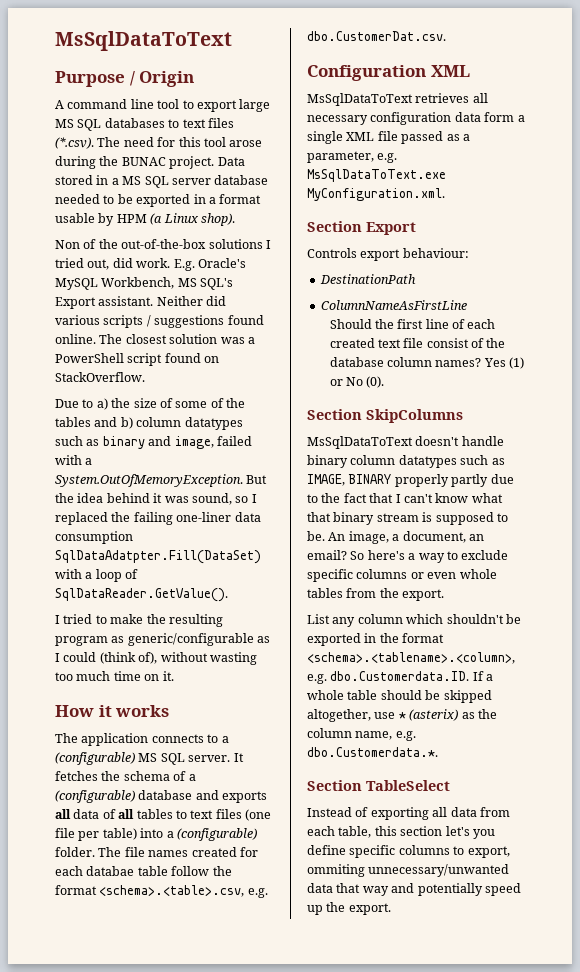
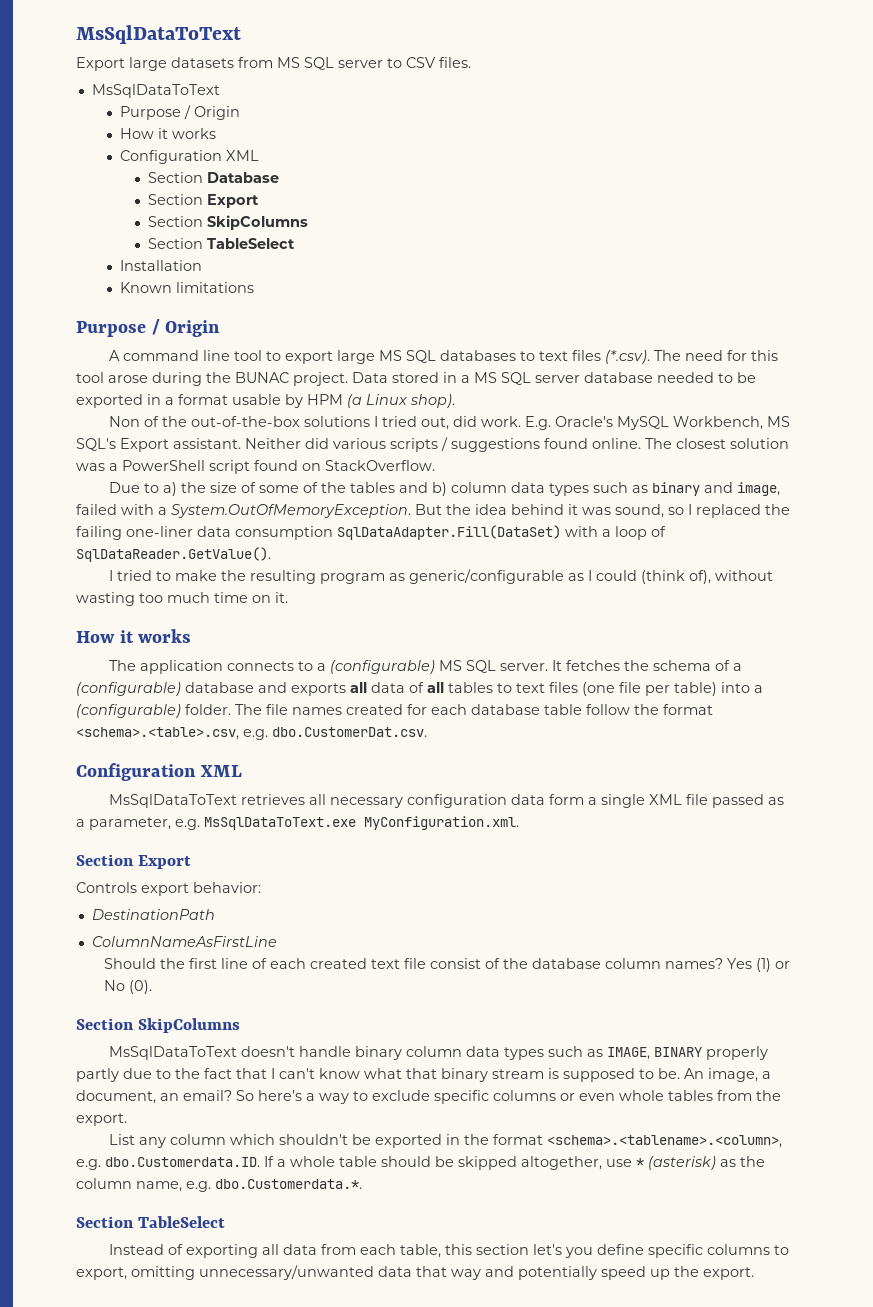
[55,31,232,51] MsSqlDataToText -> [76,25,241,44] [76,57,471,71] [91,84,220,98] [120,105,241,120] [120,128,217,139] [120,150,260,164] [148,172,280,183] [148,194,260,208] [148,215,309,230] [148,238,296,249] [120,260,203,271] [120,282,255,293] MsSqlDataToText // Export large datasets from MS SQL server to CSV files. // MsSqlDataToText // Purpose / Origin // How it works // Configuration XML // Section Database // Section Export // Section SkipColumns // Section TableSelect // Installation // Known limitations
[184,417,243,430] datatypes -> [511,482,590,496] data types
[55,550,261,564] SqlDataAdatpter.Fill(DataSet) -> [337,525,561,540] SqlDataAdapter.Fill(DataSet)
[86,866,135,876] databae -> [471,704,540,715] database
[402,248,469,258] behaviour: -> [193,882,261,893] behavior:
[398,455,457,468] datatypes -> [466,1046,545,1060] data types
[409,709,459,721] (asterix) -> [648,1156,716,1170] (asterisk)
[307,864,365,877] ommiting -> [131,1266,195,1280] omitting

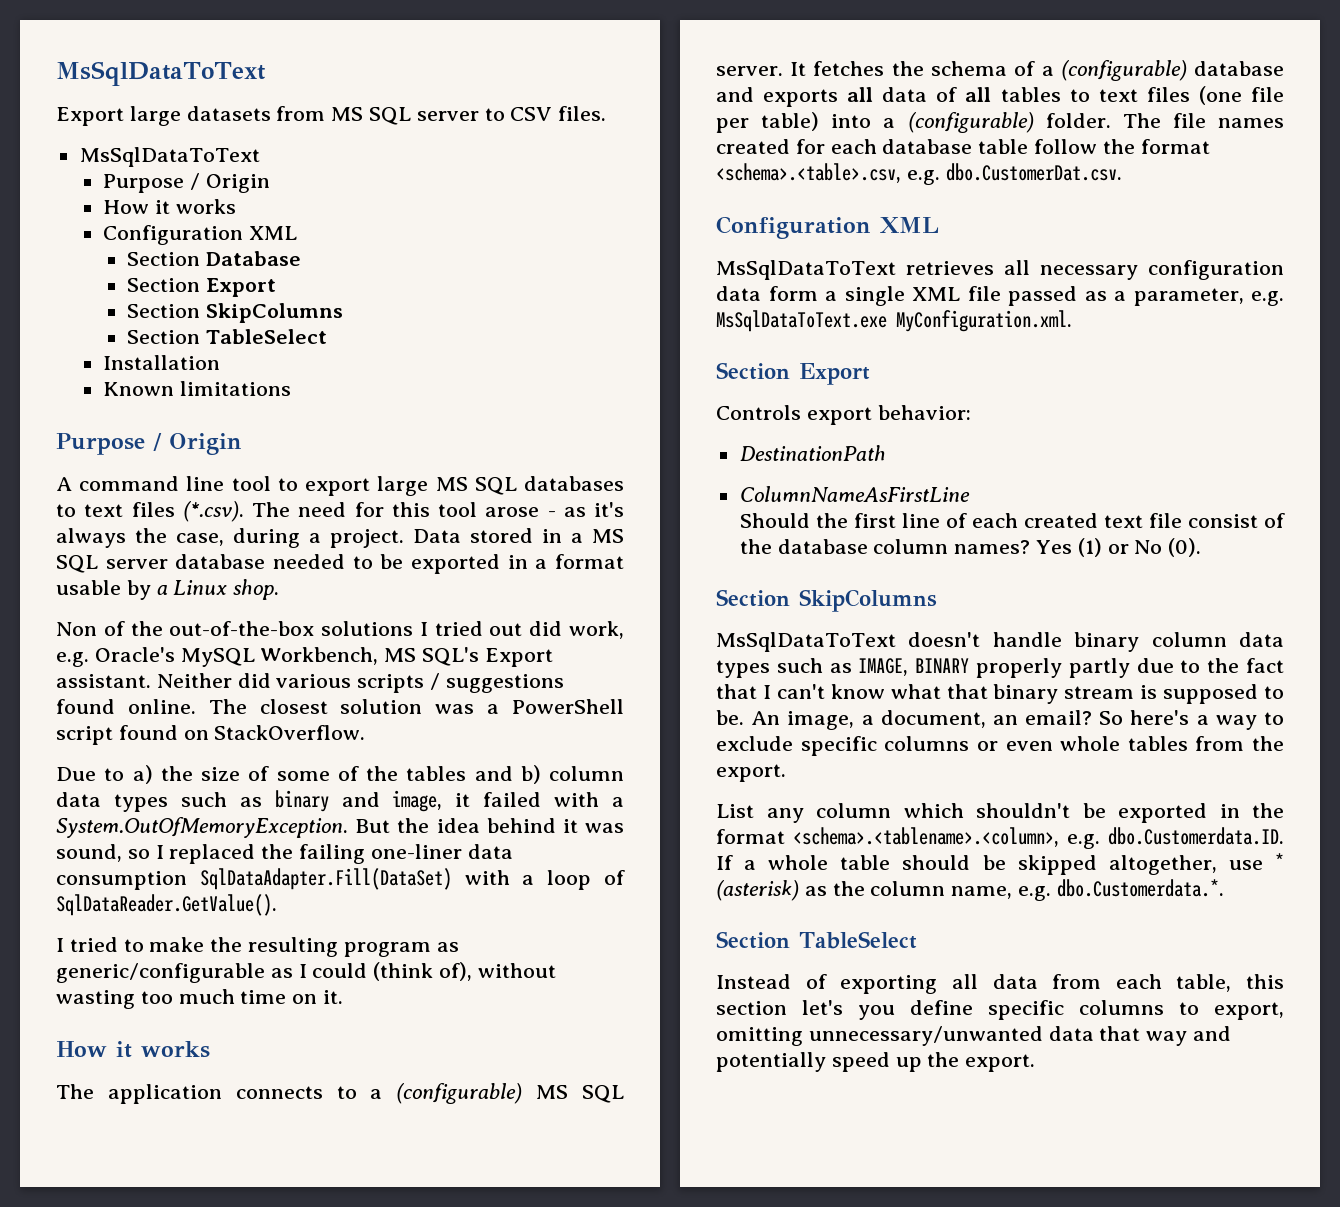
[152,372,289,386] during the BUNAC -> [547,502,624,517] [56,528,321,548] - as it's always the case, during a
[307,394,455,408] HPM (a Linux shop). -> [156,579,280,600] a Linux shop.
[421,416,552,430] out, did work. E.g. -> [489,621,624,639] [56,652,89,667] out did work, e.g.
(781, 489) none -> [455,793,471,807] it

